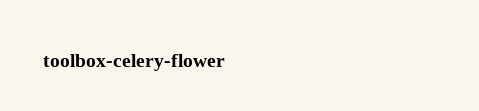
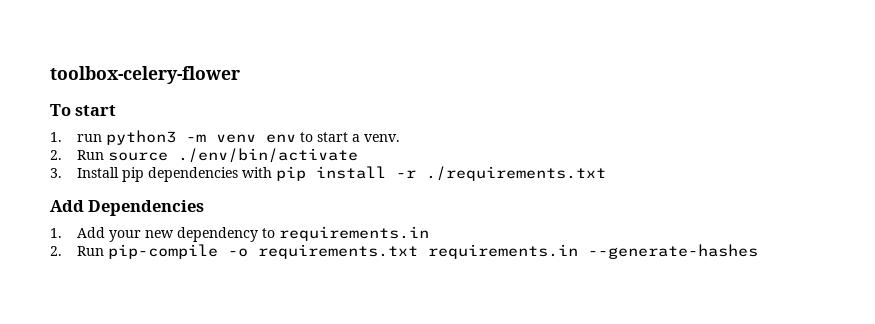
(225, 62) none -> [50,104,117,116] [50,130,400,145] [50,148,358,163] [50,166,606,182] [50,200,205,216] [50,226,429,242] [50,244,758,259] // To start // 1. run python3 -m venv env to start a venv. // 2. Run source ./env/bin/activate // 3. Install pip dependencies with pip install -r ./requirements.txt // Add Dependencies // 1. Add your new dependency to requirements.in // 2. Run pip-compile -o requirements.txt requirements.in --generate-hashes

